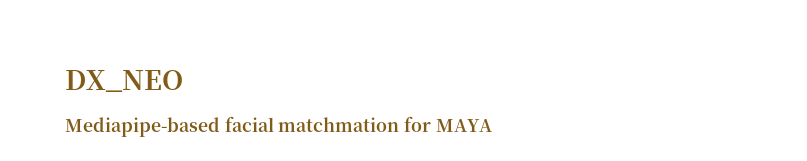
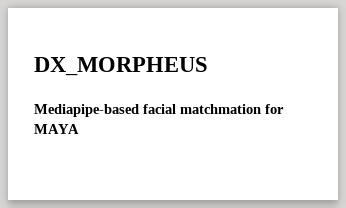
[65,70,183,92] DX_NEO -> [34,57,208,76] DX_MORPHEUS

